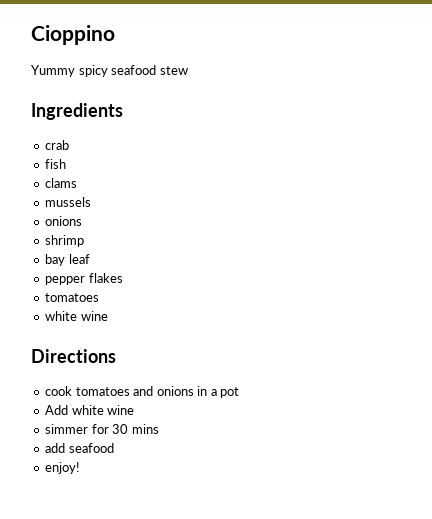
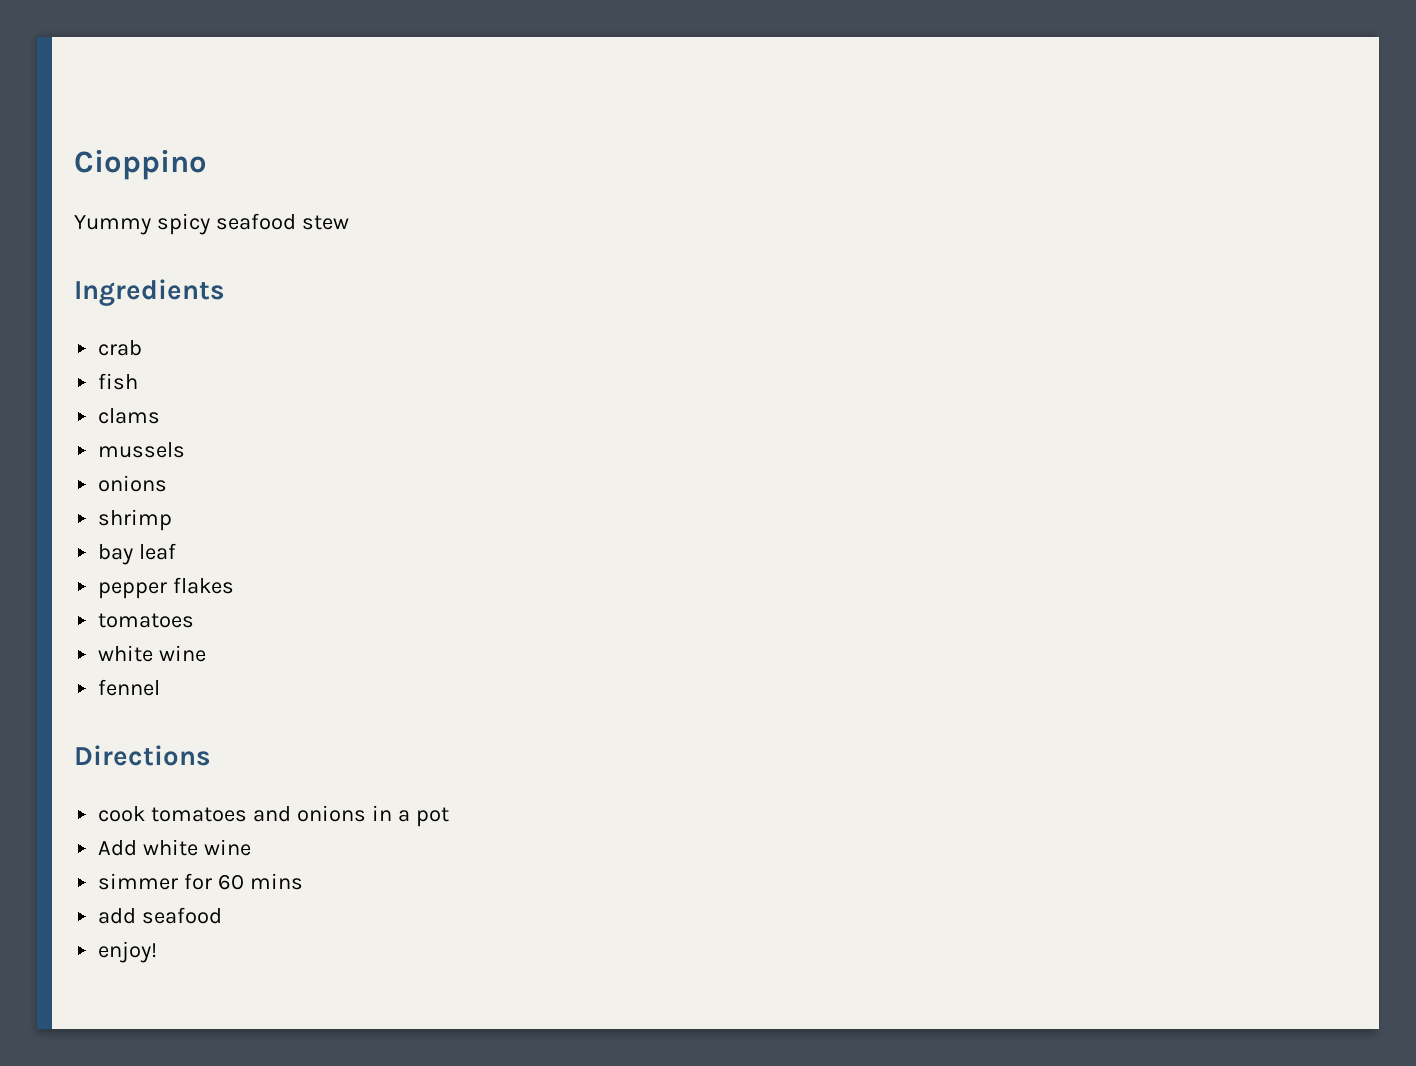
(108, 316) none -> [98,679,161,696] // fennel
[112,424,129,434] 30 -> [218,874,245,890] 60

